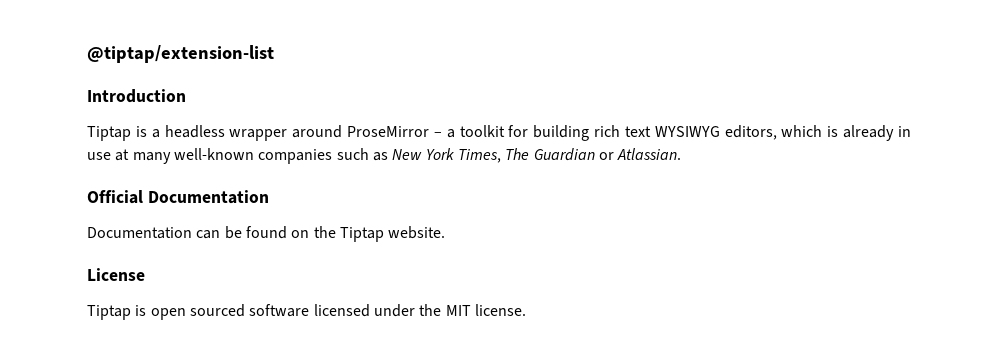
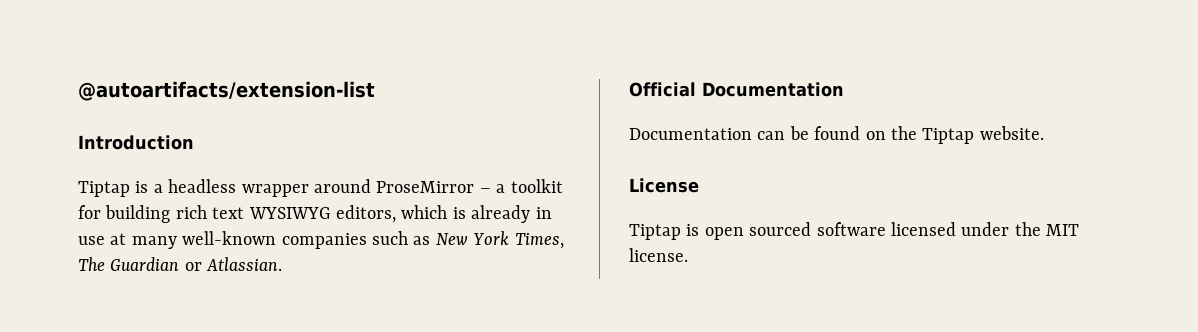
[87,45,274,63] @tiptap/extension-list -> [78,81,375,101] @autoartifacts/extension-list

